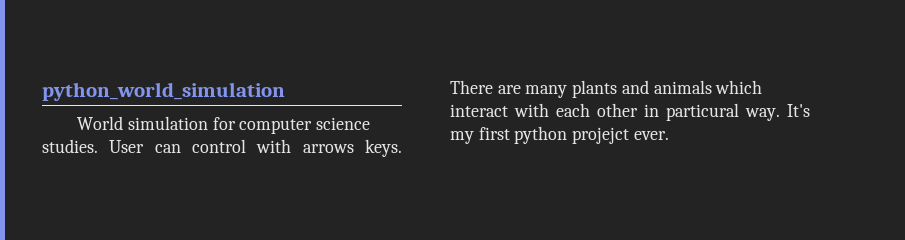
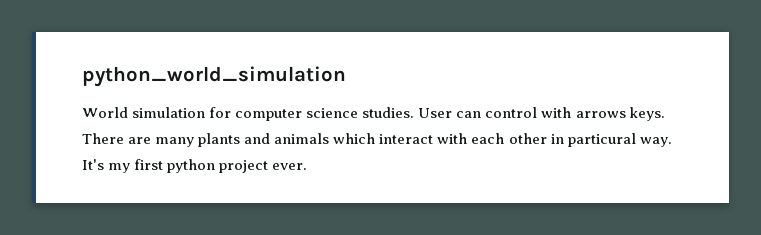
[572,127,630,144] projejct -> [219,160,269,173] project

